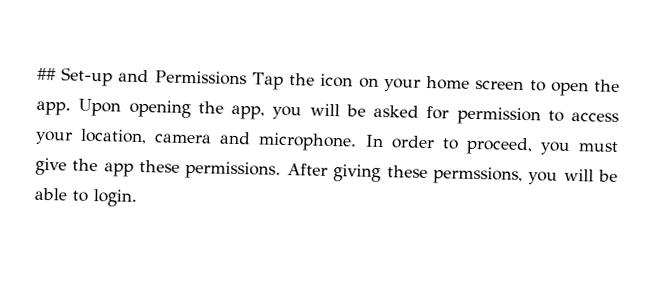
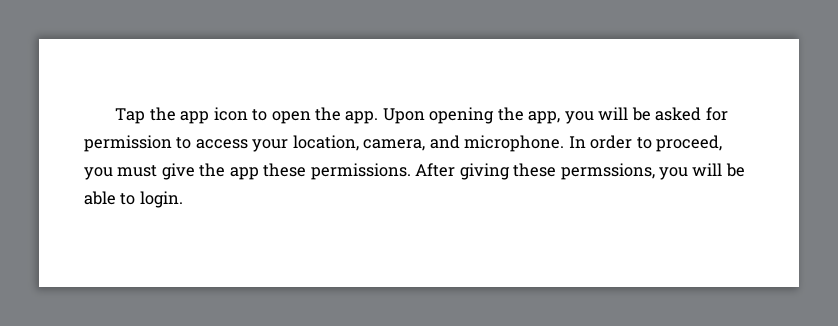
[37,67,525,92] ## Set-up and Permissions Tap the icon on your home screen -> [115,107,248,124] Tap the app icon
[154,133,213,144] camera -> [363,139,426,151] camera,

